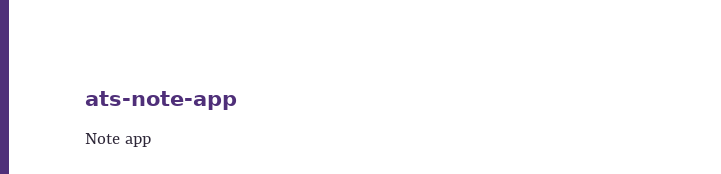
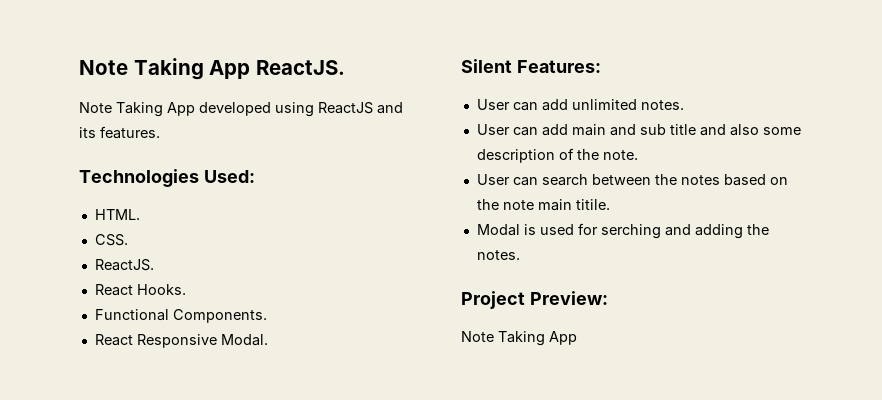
[85,91,237,110] [85,133,151,147] ats-note-app // Note app -> [79,58,345,80] [79,102,403,117] [79,126,160,139] [79,169,255,187] [94,209,140,220] [94,234,128,246] [94,259,154,271] [94,284,186,296] [94,309,267,323] [94,334,268,348] [461,59,601,73] [476,99,684,111] [476,124,801,136] [476,148,638,163] [476,174,788,186] [476,199,610,211] [476,223,769,239] [476,250,520,260] [461,291,608,309] [461,331,577,346] Note Taking App ReactJS. // Note Taking App developed using ReactJS and its features. // Technologies Used: // HTML. // CSS. // ReactJS. // React Hooks. // Functional Components. // React Responsive Modal. // Silent Features: // User can add unlimited notes. // User can add main and sub title and also some description of the note. // User can search between the notes based on the note main titile. // Modal is used for serching and adding the notes. // Project Preview: // Note Taking App

